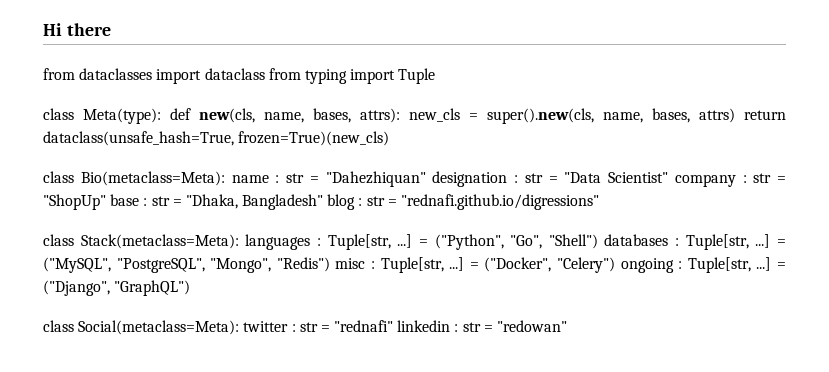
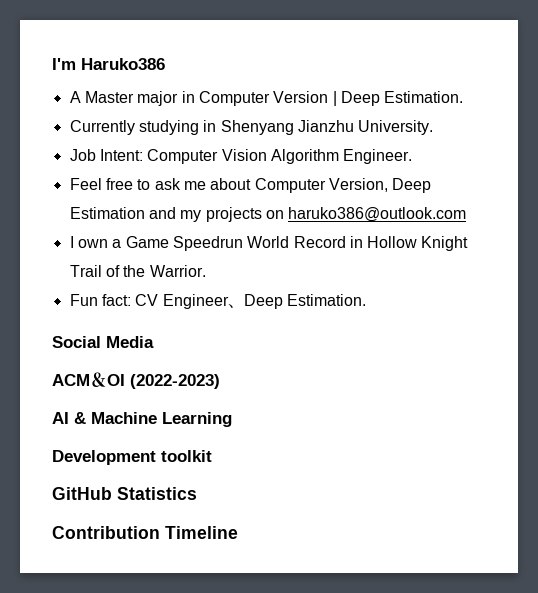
[43,23,111,36] [43,68,436,84] [43,108,786,124] [43,131,390,146] [43,171,786,187] [43,194,600,210] [43,234,786,250] [43,257,787,273] [43,280,191,296] [43,320,568,335] Hi there // from dataclasses import dataclass from typing import Tuple // class Meta(type): def new(cls, name, bases, attrs): new_cls = super().new(cls, name, bases, attrs) return dataclass(unsafe_hash=True, frozen=True)(new_cls) // class Bio(metaclass=Meta): name : str = "Dahezhiquan" designation : str = "Data Scientist" company : str = "ShopUp" base : str = "Dhaka, Bangladesh" blog : str = "rednafi.github.io/digressions" // class Stack(metaclass=Meta): languages : Tuple[str, ...] = ("Python", "Go", "Shell") databases : Tuple[str, ...] = ("MySQL", "PostgreSQL", "Mongo", "Redis") misc : Tuple[str, ...] = ("Docker", "Celery") ongoing : Tuple[str, ...] = ("Django", "GraphQL") // class Social(metaclass=Meta): twitter : str = "rednafi" linkedin : str = "redowan" -> [52,58,165,70] [69,91,464,106] [69,120,434,135] [69,149,413,164] [69,178,432,193] [69,207,467,222] [69,236,469,251] [69,265,206,277] [69,294,366,309] [52,336,154,348] [52,372,220,389] [52,412,232,427] [52,450,212,465] [52,487,197,500] [52,526,238,539] I'm Haruko386 // A Master major in Computer Version | Deep Estimation. // Currently studying in Shenyang Jianzhu University. // Job Intent: Computer Vision Algorithm Engineer. // Feel free to ask me about Computer Version, Deep Estimation and my projects on haruko386@outlook.com // I own a Game Speedrun World Record in Hollow Knight Trail of the Warrior. // Fun fact: CV Engineer、Deep Estimation. // Social Media // ACM＆OI (2022-2023) // AI & Machine Learning // Development toolkit // GitHub Statistics // Contribution Timeline

